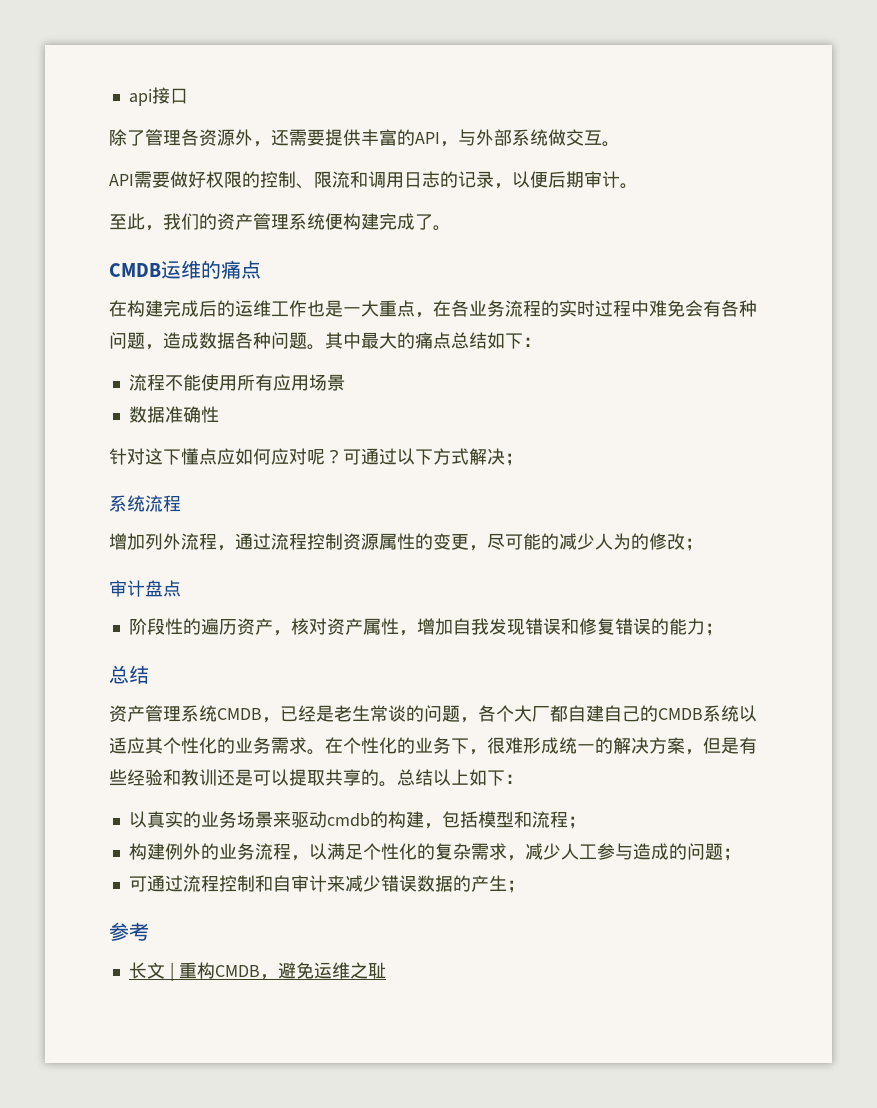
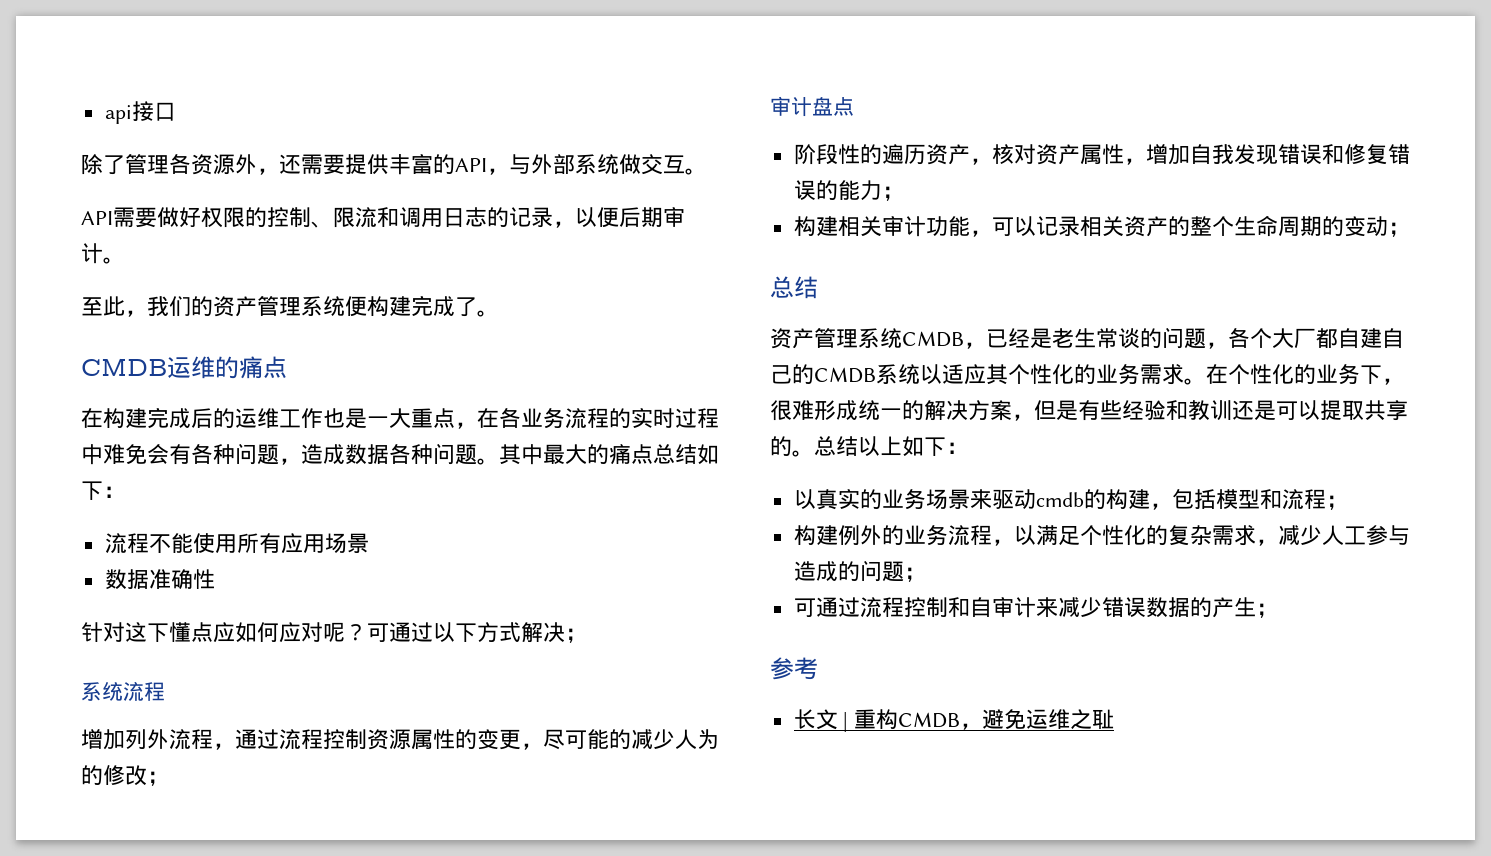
(723, 629) none -> [793,215,1410,237] // 构建相关审计功能，可以记录相关资产的整个生命周期的变动；

